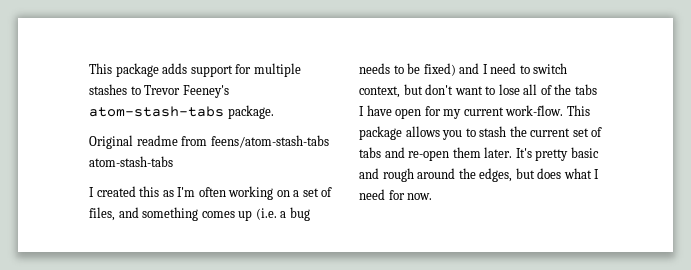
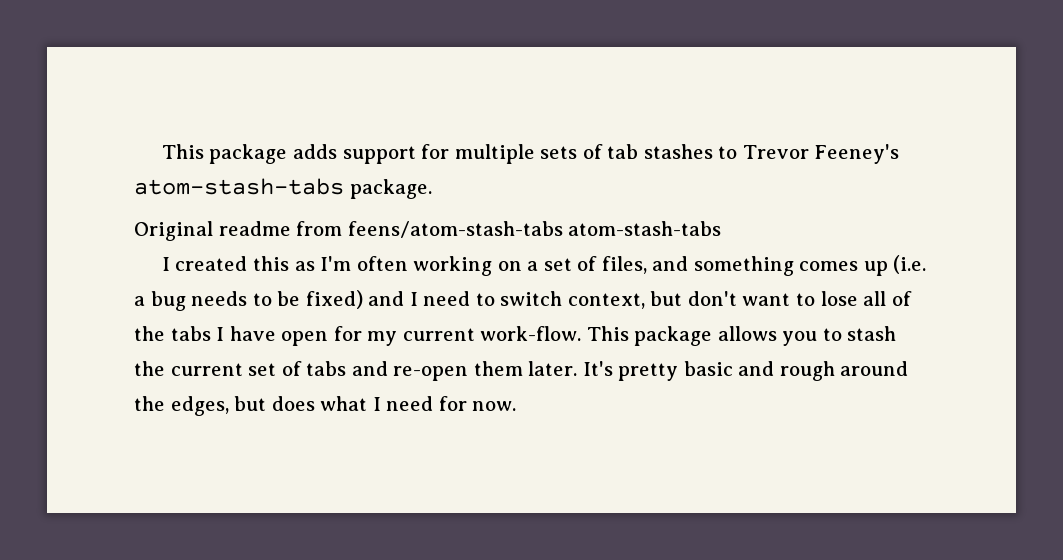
(301, 70) none -> [540,144,639,159] sets of tab

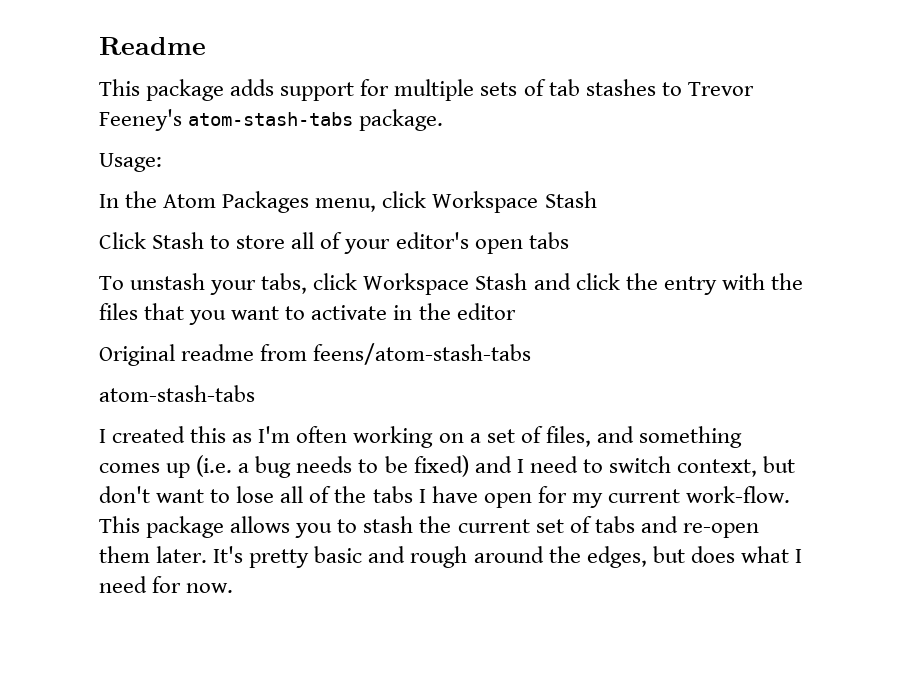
(161, 151) none -> [99,37,206,55] Readme //
(432, 189) none -> [99,153,162,172] [99,191,597,213] [99,232,569,254] [99,273,803,295] [99,303,516,325] // Usage: // In the Atom Packages menu, click Workspace Stash // Click Stash to store all of your editor's open tabs // To unstash your tabs, click Workspace Stash and click the entry with the files that you want to activate in the editor
(563, 229) none -> (532, 354) //

